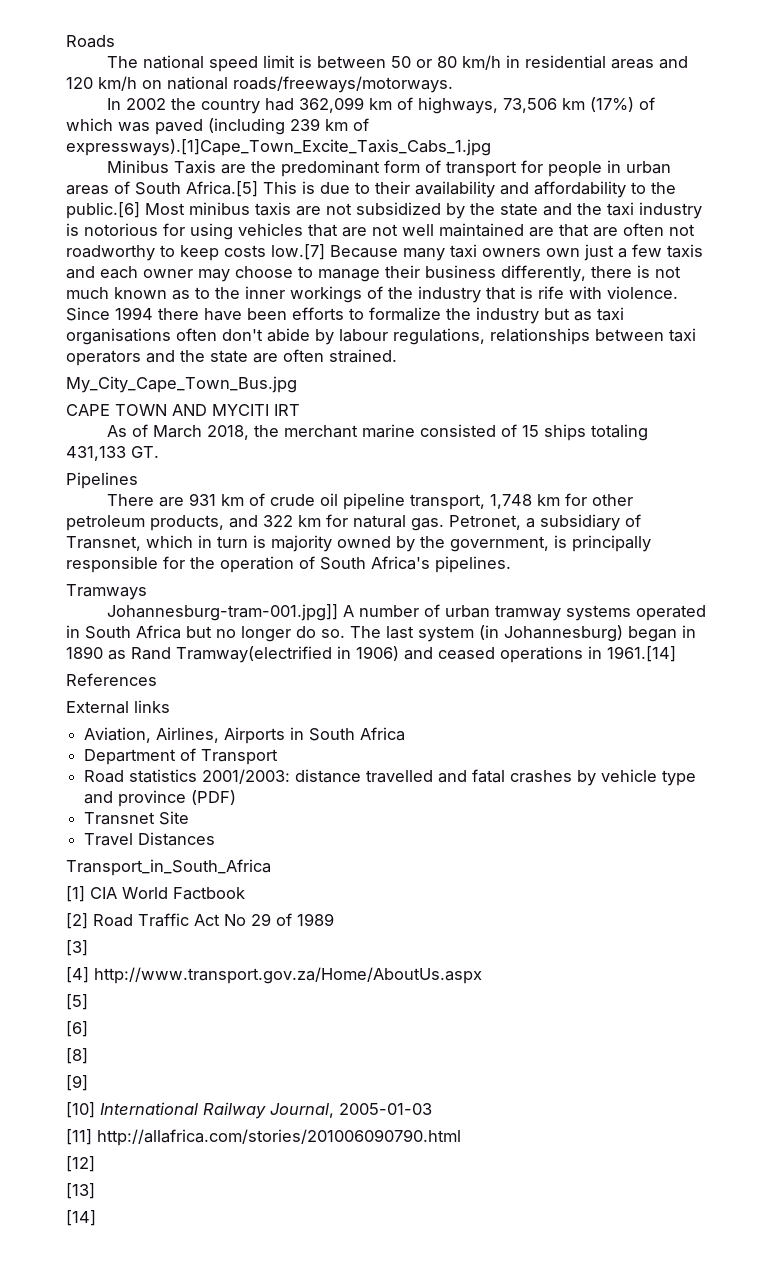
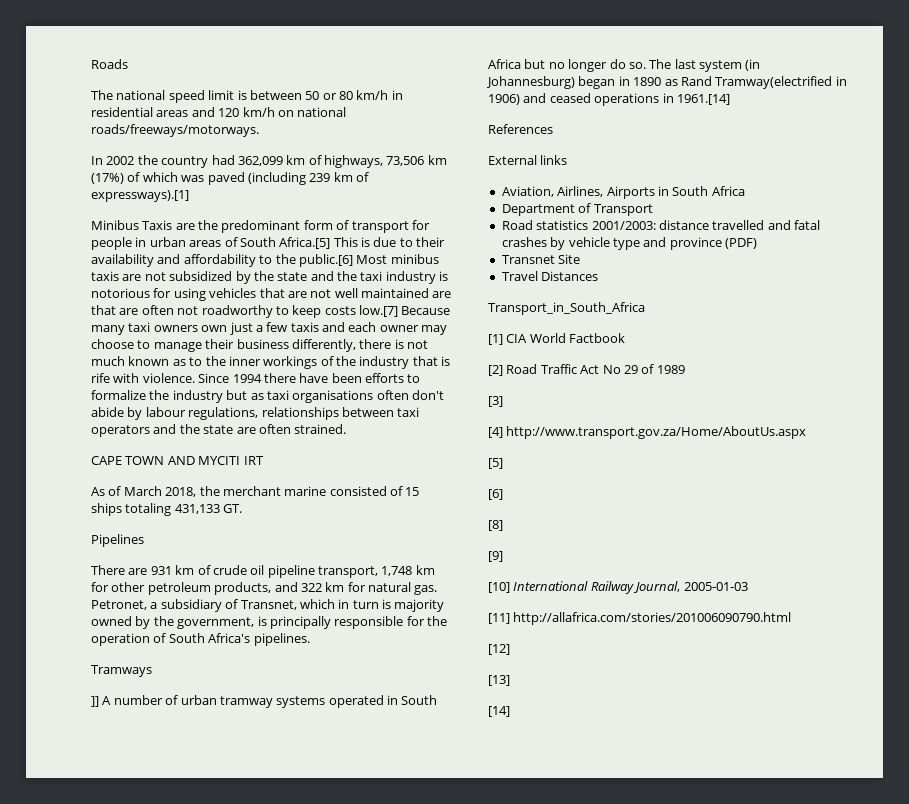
[66,139,491,156] expressways).[1]Cape_Town_Excite_Taxis_Cabs_1.jpg -> [91,190,189,202] expressways).[1]
[66,376,297,393] // My_City_Cape_Town_Bus.jpg -> (347, 429) none
[106,604,338,621] Johannesburg-tram-001.jpg]] -> [91,696,99,707] ]]

